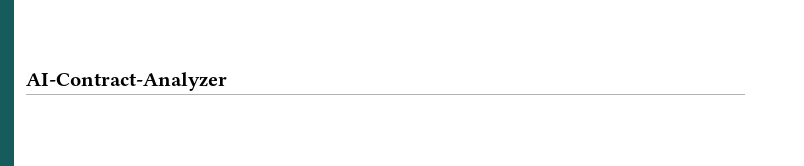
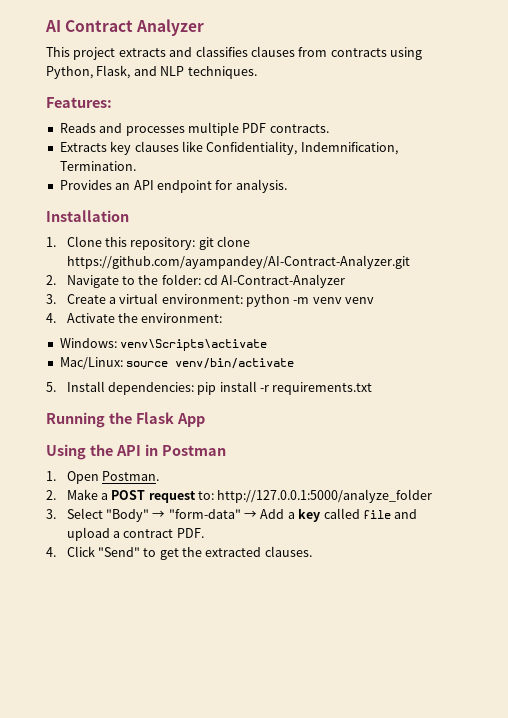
[26,72,227,91] AI-Contract-Analyzer -> [45,19,205,36] [46,46,422,60] [46,65,257,79] [46,97,112,108] [59,122,329,136] [59,141,398,155] [59,161,136,171] [59,179,287,193] [46,210,129,222] [46,236,251,250] [66,255,410,269] [46,274,346,288] [46,293,375,307] [46,313,223,323] [59,338,268,351] [59,357,295,370] [46,381,373,395] [46,412,205,428] [46,444,226,460] [46,471,159,484] [46,489,433,503] [46,508,418,522] [66,527,204,541] [46,546,312,560] AI Contract Analyzer // This project extracts and classifies clauses from contracts using Python, Flask, and NLP techniques. // Features: // Reads and processes multiple PDF contracts. // Extracts key clauses like Confidentiality, Indemnification, Termination. // Provides an API endpoint for analysis. // Installation // 1. Clone this repository: git clone https://github.com/ayampandey/AI-Contract-Analyzer.git // 2. Navigate to the folder: cd AI-Contract-Analyzer // 3. Create a virtual environment: python -m venv venv // 4. Activate the environment: // Windows: venv\Scripts\activate // Mac/Linux: source venv/bin/activate // 5. Install dependencies: pip install -r requirements.txt // Running the Flask App // Using the API in Postman // 1. Open Postman. // 2. Make a POST request to: http://127.0.0.1:5000/analyze_folder // 3. Select "Body" → "form-data" → Add a key called file and upload a contract PDF. // 4. Click "Send" to get the extracted clauses.

